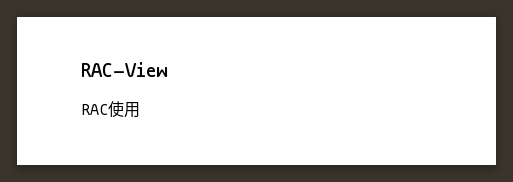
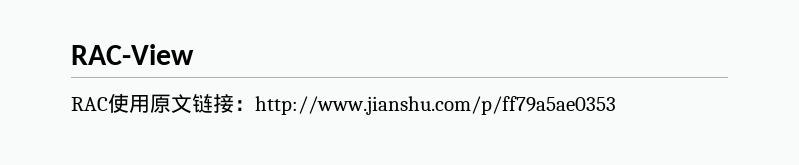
(140, 110) none -> [150,93,616,115] 原文链接：http://www.jianshu.com/p/ff79a5ae0353

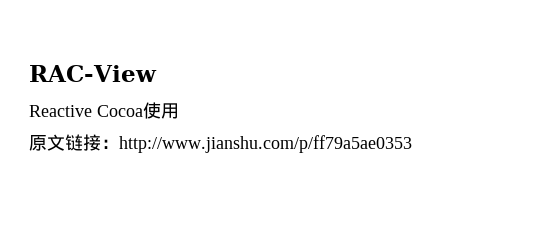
[71,97,108,111] RAC -> [29,105,143,117] Reactive Cocoa
(150, 104) none -> (179, 111) //

